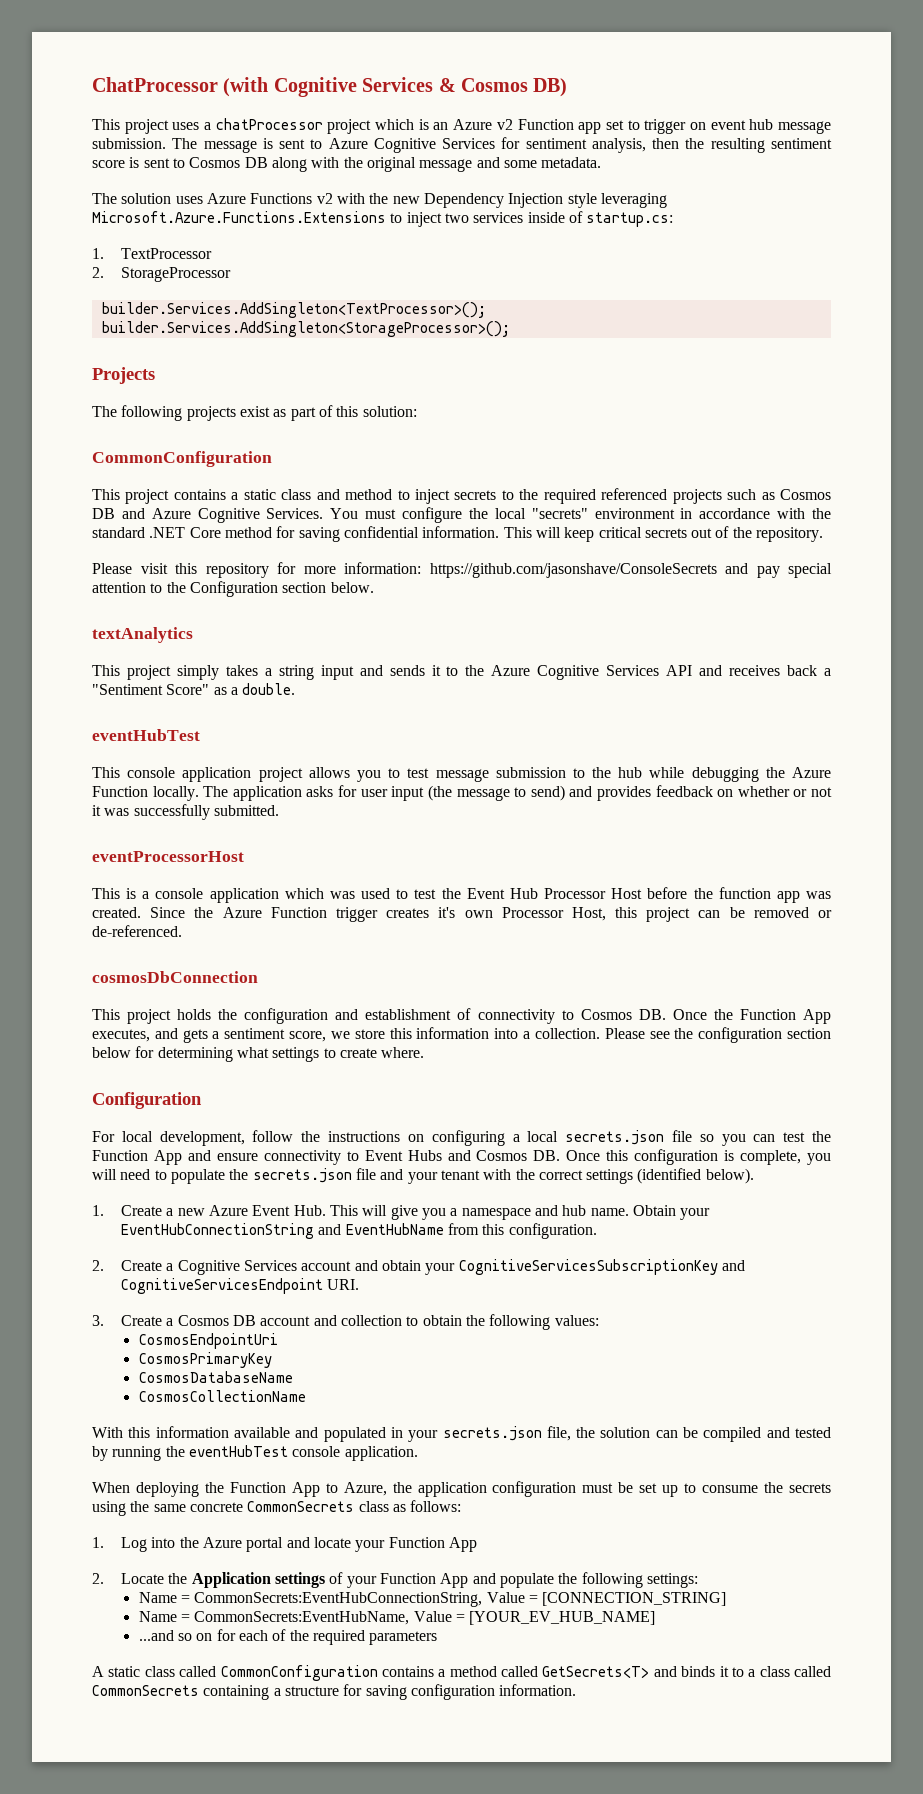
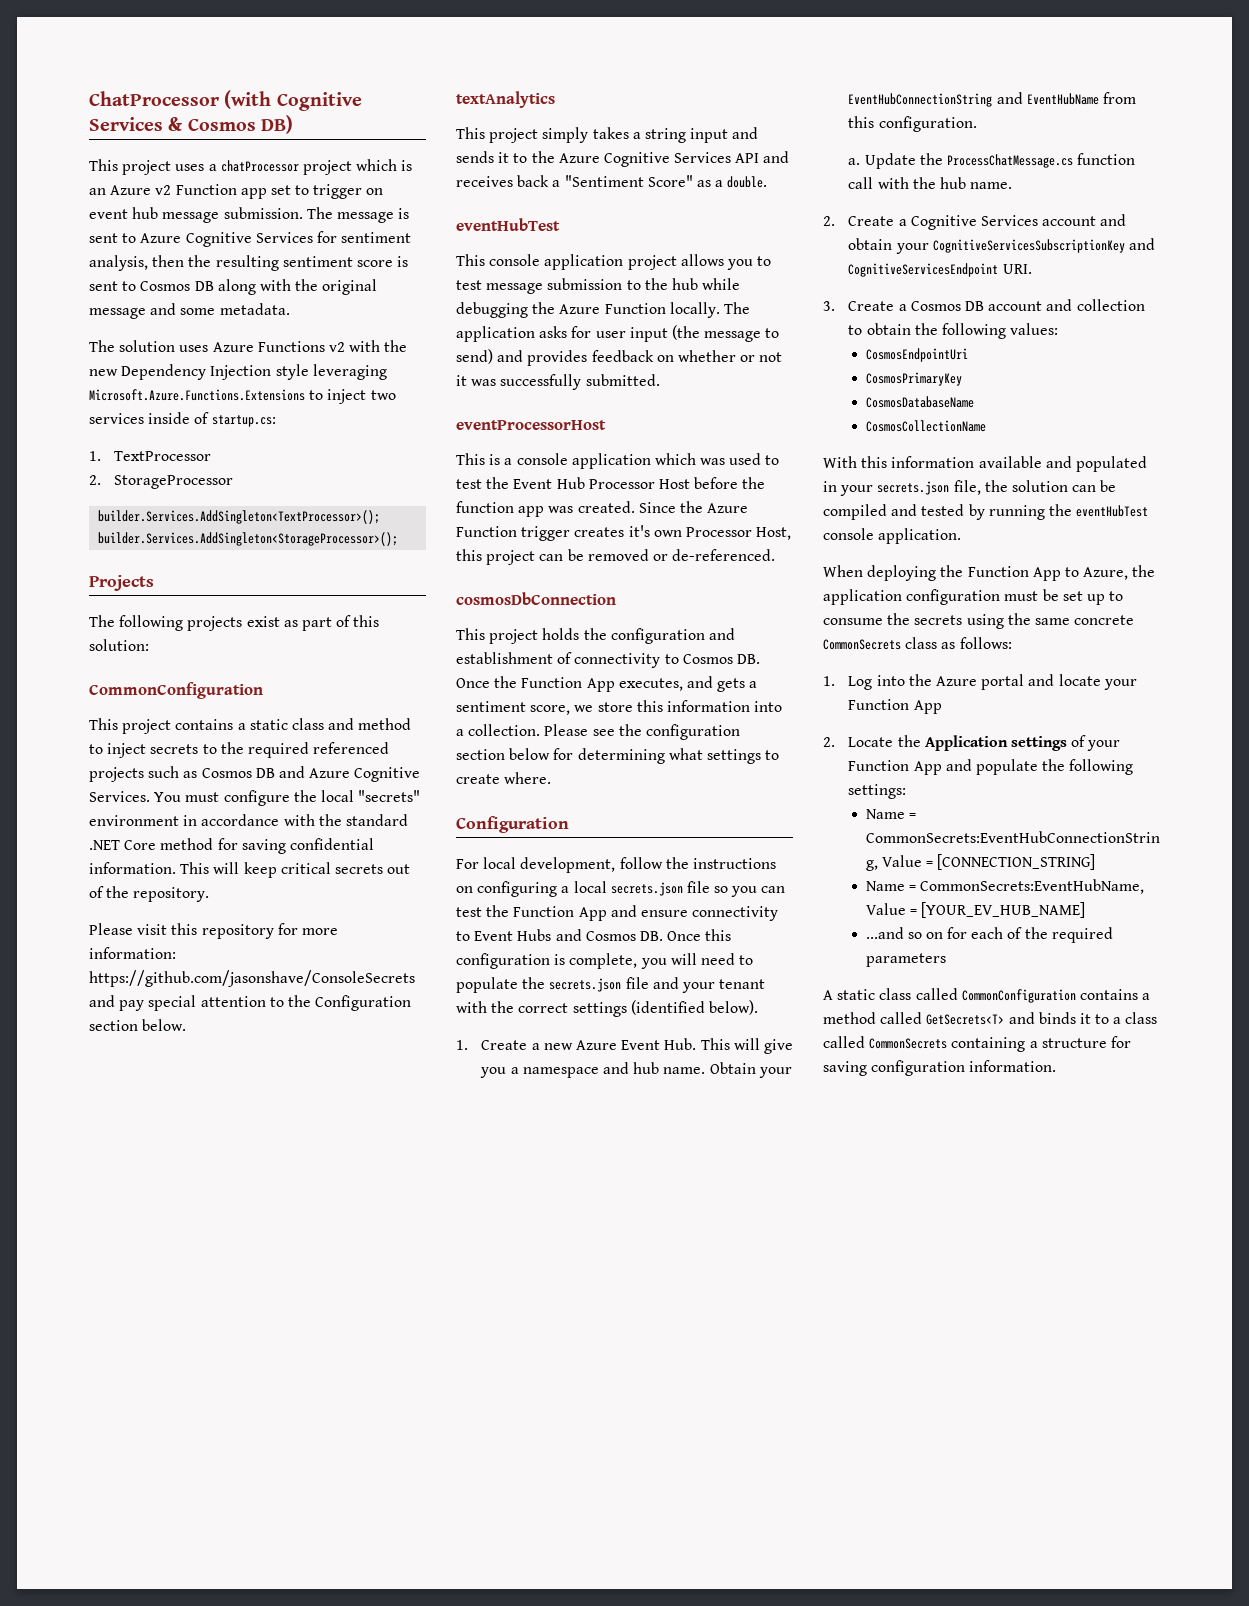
(597, 1231) none -> [848,153,1136,169] [848,177,1013,189] // a. Update the ProcessChatMessage.cs function call with the hub name.

